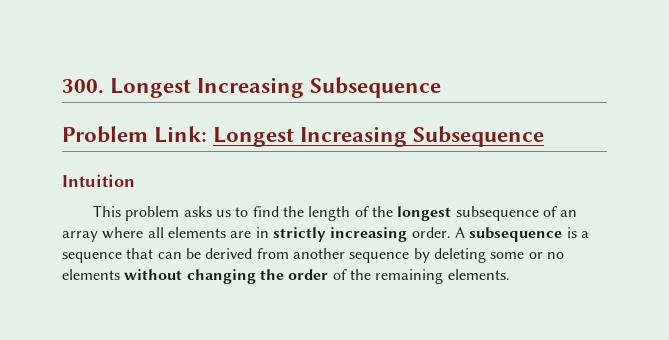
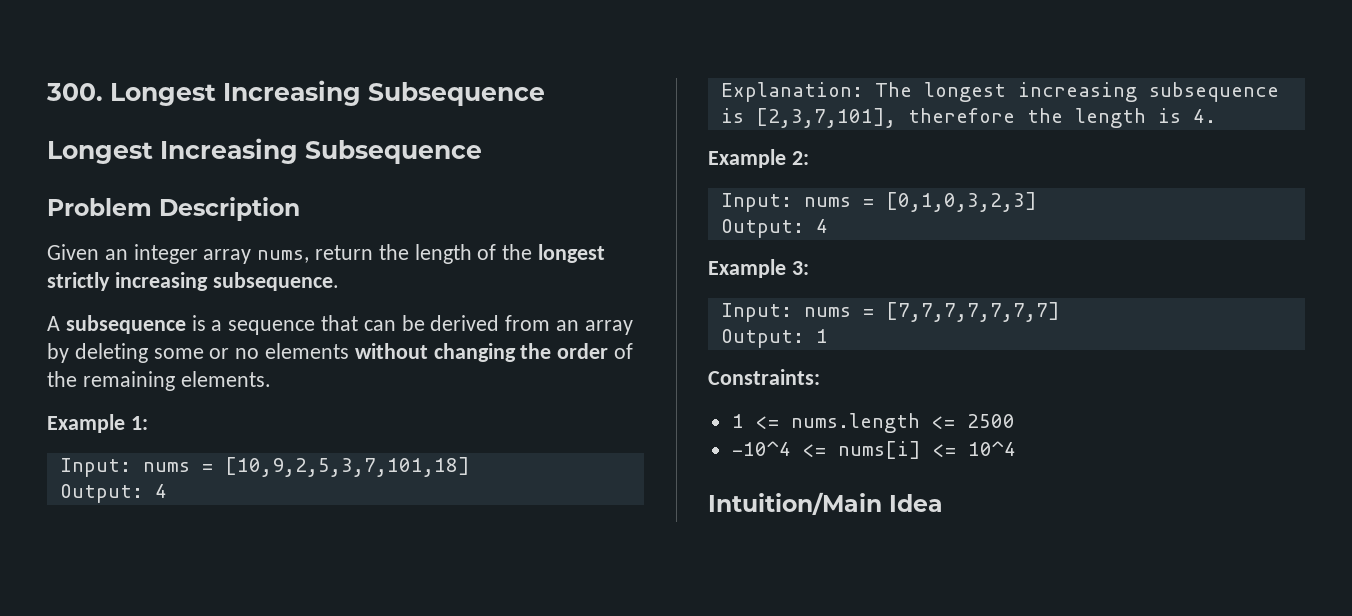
[62,126,545,147] [62,174,135,187] [93,205,279,221] Problem Link: Longest Increasing Subsequence // Intuition // This problem asks us to find -> [47,138,482,164] [47,197,300,221] [47,244,374,264] Longest Increasing Subsequence // Problem Description // Given an integer array nums, return
[455,206,578,221] [62,227,269,242] subsequence of an array where all elements are in -> (606, 253) none
[411,227,451,238] order. -> [212,272,339,291] subsequence. //
[292,248,410,263] another sequence -> [556,320,633,335] an array
(510, 274) none -> [47,414,148,433] [59,457,470,477] [59,484,167,503] [720,82,1279,102] [720,108,1216,128] [708,149,809,168] [720,192,1037,212] [720,219,828,238] [708,259,809,278] [720,302,1060,322] [720,329,828,348] [708,369,820,385] [731,413,1015,433] [731,441,1016,459] [708,492,943,515] // Example 1: // Input: nums = [10,9,2,5,3,7,101,18] // Output: 4 // Explanation: The longest increasing subsequence is [2,3,7,101], therefore the length is 4. // Example 2: // Input: nums = [0,1,0,3,2,3] // Output: 4 // Example 3: // Input: nums = [7,7,7,7,7,7,7] // Output: 1 // Constraints: // 1 <= nums.length <= 2500 // -10^4 <= nums[i] <= 10^4 // Intuition/Main Idea

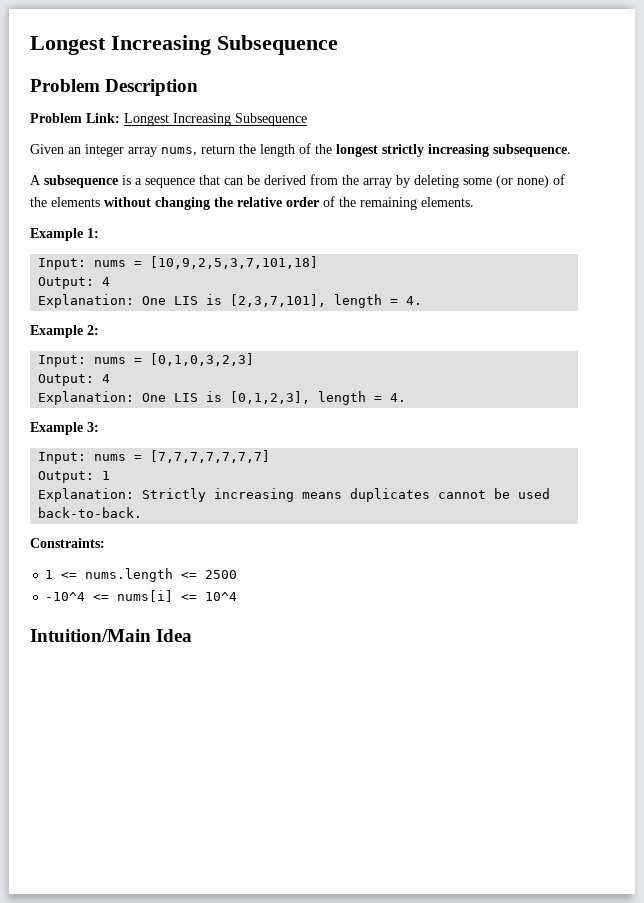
[46,80,545,106] 300. Longest Increasing Subsequence // -> (30, 45) none
(300, 209) none -> [30,113,307,126] // Problem Link: Longest Increasing Subsequence
[556,320,580,331] an -> [342,175,359,185] the
[209,348,260,359] or no -> [496,174,565,188] [30,197,47,207] (or none) of the
(552, 351) none -> [237,197,282,207] relative
[874,82,1279,102] [720,108,1181,128] The longest increasing subsequence is [2,3,7,101], therefore the length is -> [142,294,399,308] One LIS is [2,3,7,101], length =
(828, 226) none -> [38,391,407,405] // Explanation: One LIS is [0,1,2,3], length = 4.
(828, 336) none -> [38,488,551,502] [38,507,143,518] // Explanation: Strictly increasing means duplicates cannot be used back-to-back.

